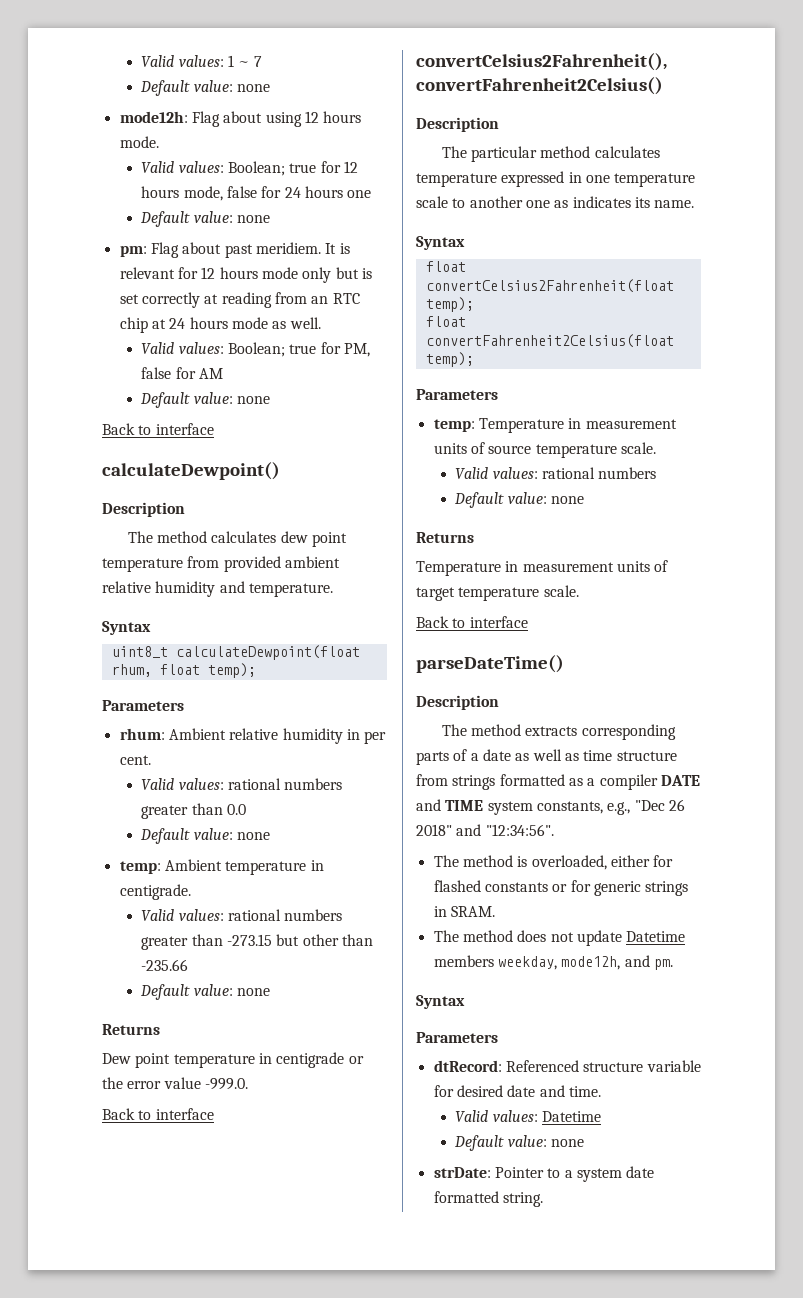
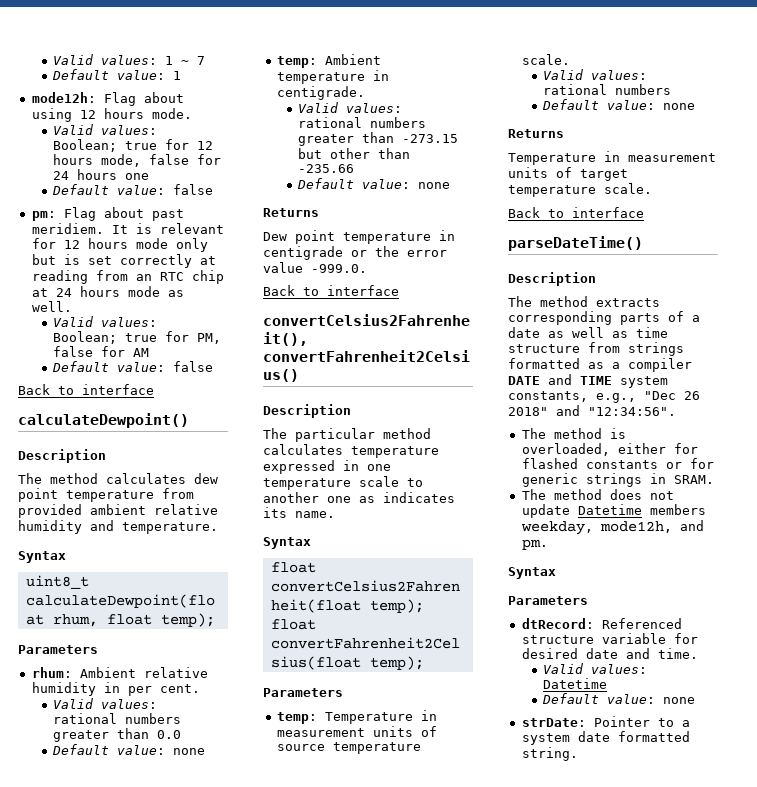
[193,80,271,92] value: none -> [116,70,181,80] value: 1
[193,211,271,223] value: none -> [116,184,213,195] value: false
[193,392,271,404] value: none -> [116,361,213,372] value: false

